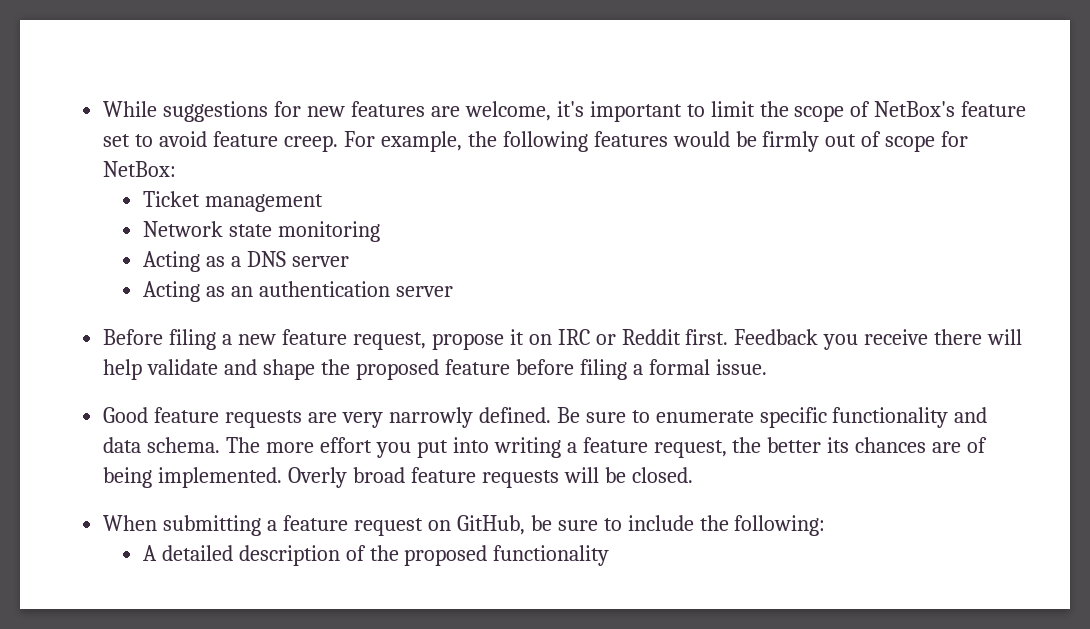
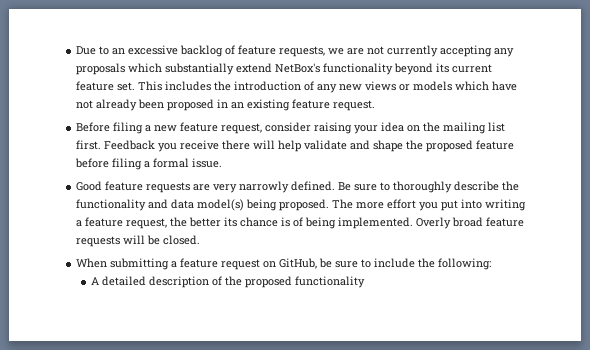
[103,101,1027,122] [103,131,969,152] [103,161,177,177] [142,191,323,212] [142,221,380,242] [142,251,349,272] [142,281,453,302] While suggestions for new features are welcome, it's important to limit the scope of NetBox's feature set to avoid feature creep. For example, the following features would be firmly out of scope for NetBox: // Ticket management // Network state monitoring // Acting as a DNS server // Acting as an authentication server -> [76,45,515,57] [76,63,493,75] [76,81,518,93] [76,99,376,111] Due to an excessive backlog of feature requests, we are not currently accepting any proposals which substantially extend NetBox's functionality beyond its current feature set. This includes the introduction of any new views or models which have not already been proposed in an existing feature request.
[431,329,681,350] propose it on IRC or Reddit -> [265,122,506,134] consider raising your idea on the mailing list
[655,407,988,428] [103,437,221,453] enumerate specific functionality and data schema. -> [393,181,520,193] [76,199,330,211] thoroughly describe the functionality and data model(s) being proposed.
[855,437,962,453] chances are -> [240,217,291,227] chance is

